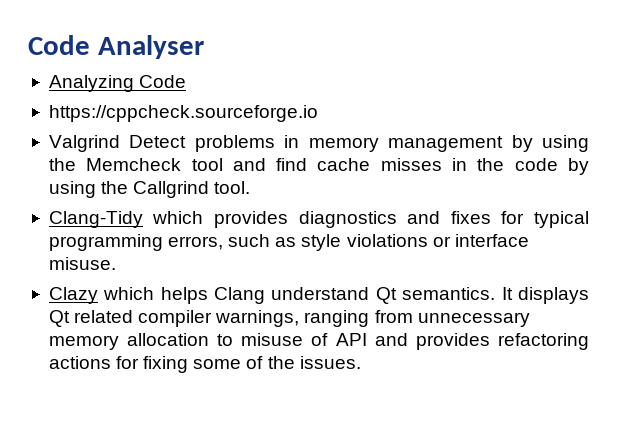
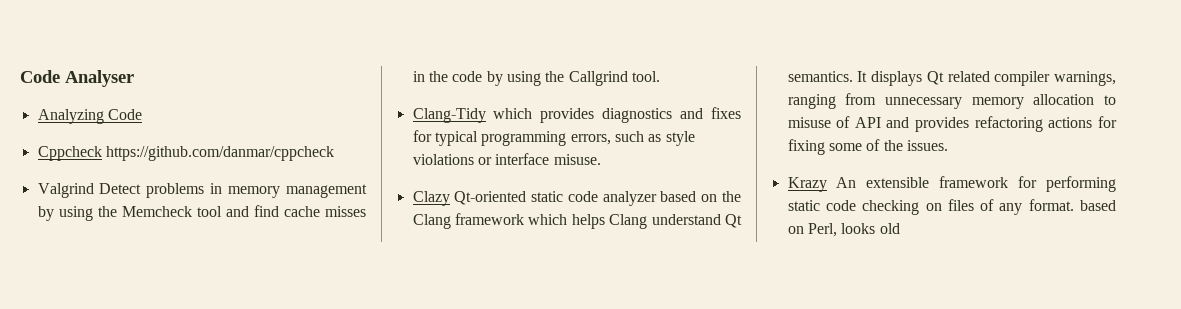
[48,105,318,122] https://cppcheck.sourceforge.io -> [37,146,334,161] Cppcheck https://github.com/danmar/cppcheck
(98, 295) none -> [454,191,741,206] [412,213,524,229] Qt-oriented static code analyzer based on the Clang framework
(361, 362) none -> [787,176,1116,192] [787,199,1116,215] [787,223,900,237] // Krazy An extensible framework for performing static code checking on files of any format. based on Perl, looks old

